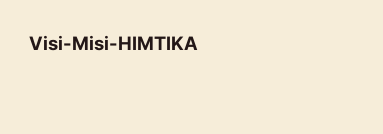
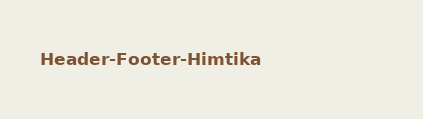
[29,35,198,51] Visi-Misi-HIMTIKA -> [40,52,261,65] Header-Footer-Himtika

